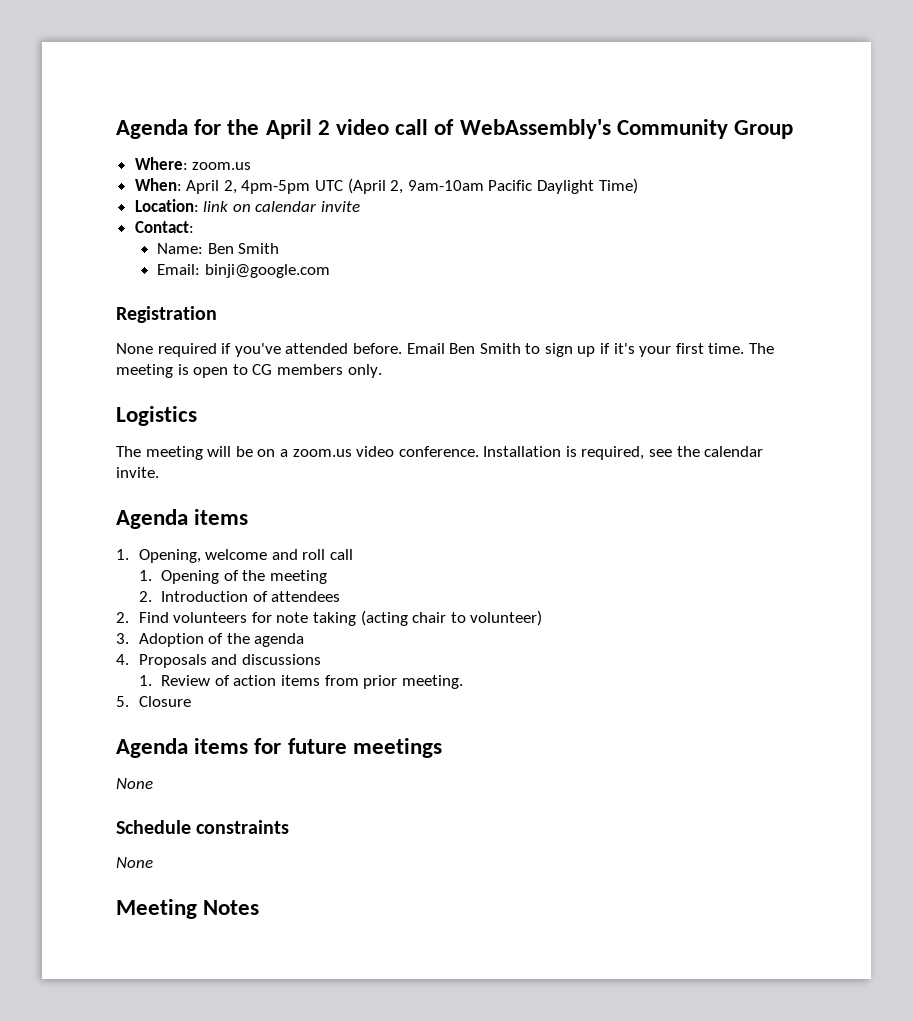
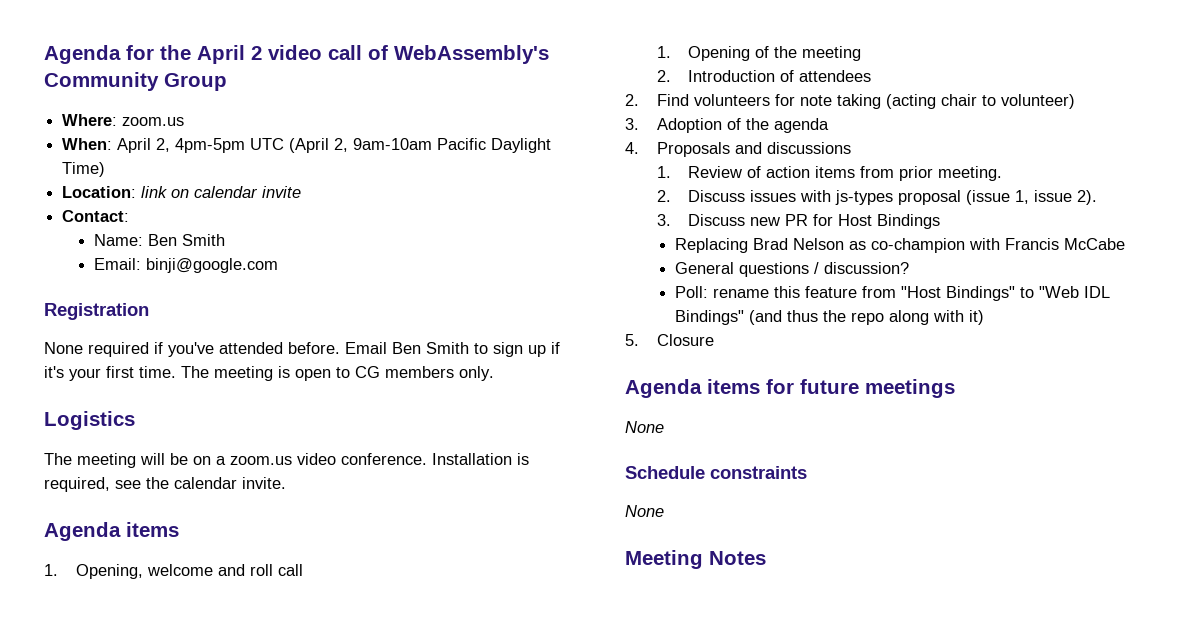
(463, 682) none -> [656,190,1098,205] [656,214,941,229] [674,238,1125,253] [674,262,909,277] [674,286,1110,301] [674,310,984,325] // 2. Discuss issues with js-types proposal (issue 1, issue 2). // 3. Discuss new PR for Host Bindings // Replacing Brad Nelson as co-champion with Francis McCabe // General questions / discussion? // Poll: rename this feature from "Host Bindings" to "Web IDL Bindings" (and thus the repo along with it)

